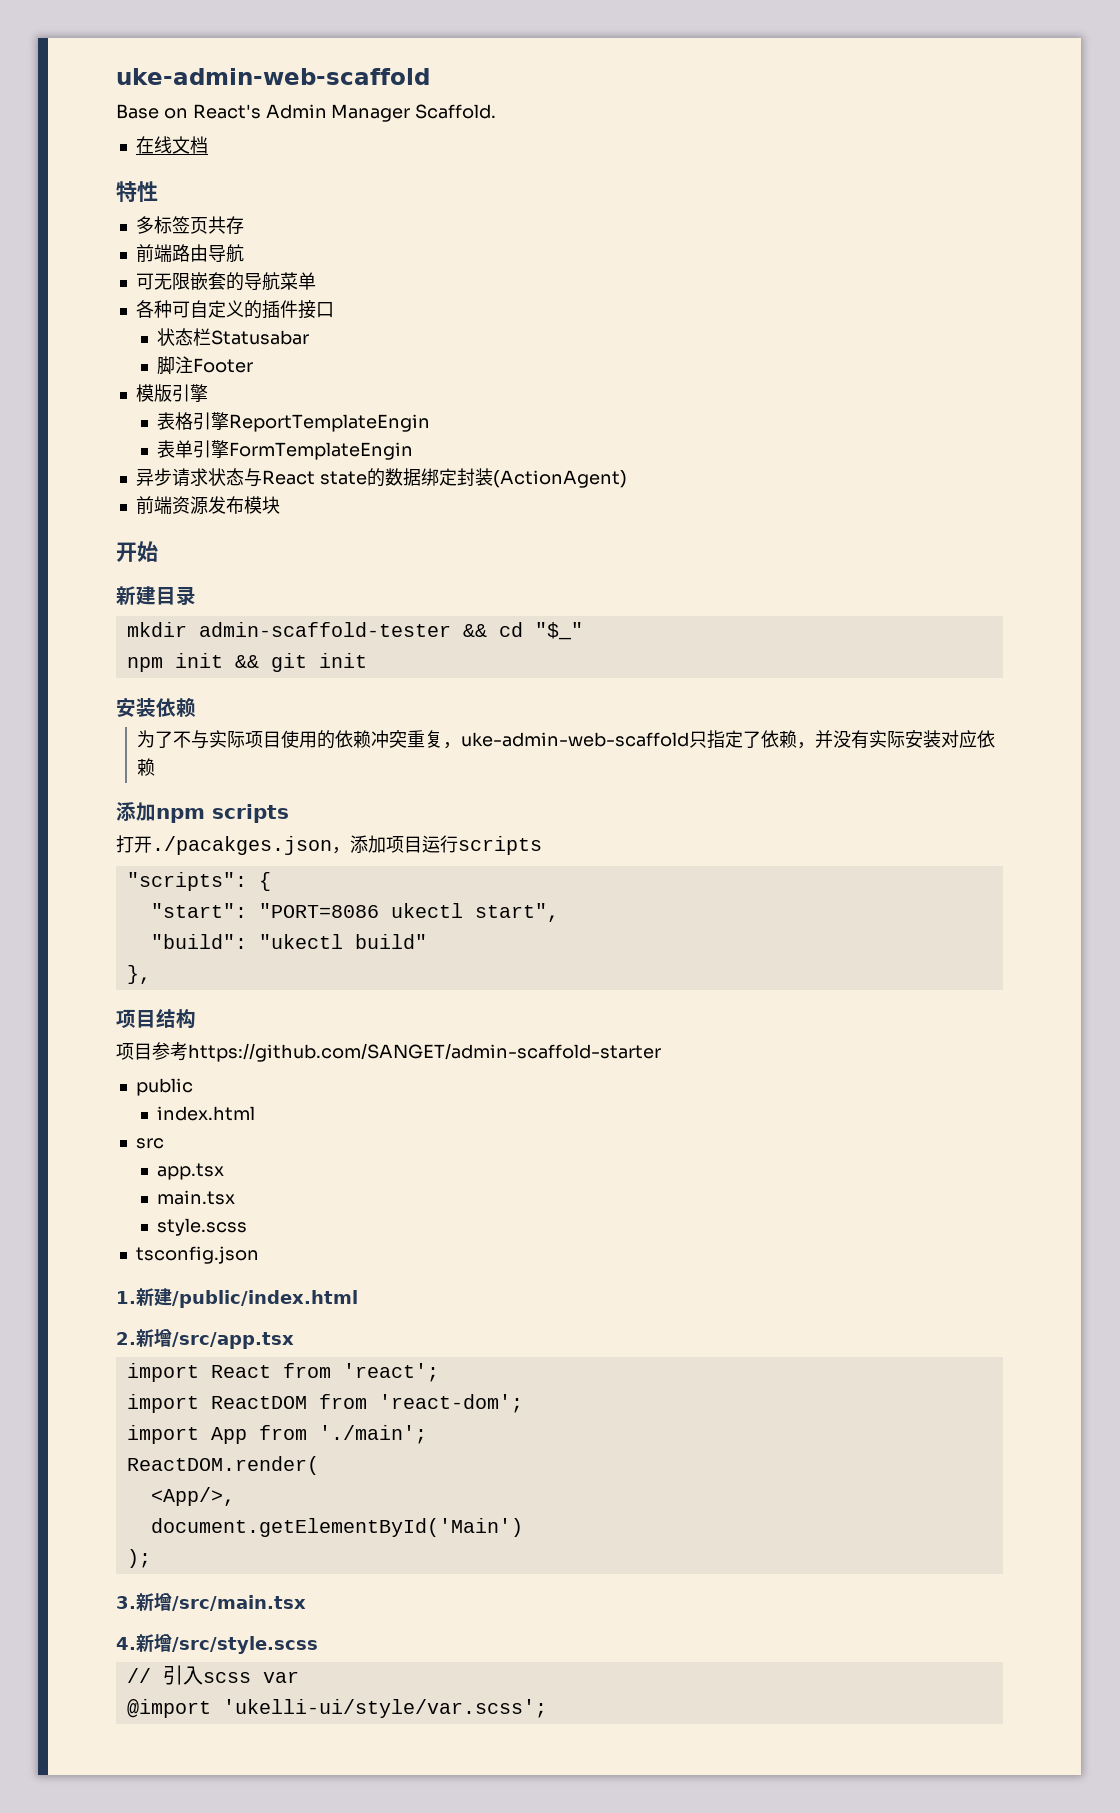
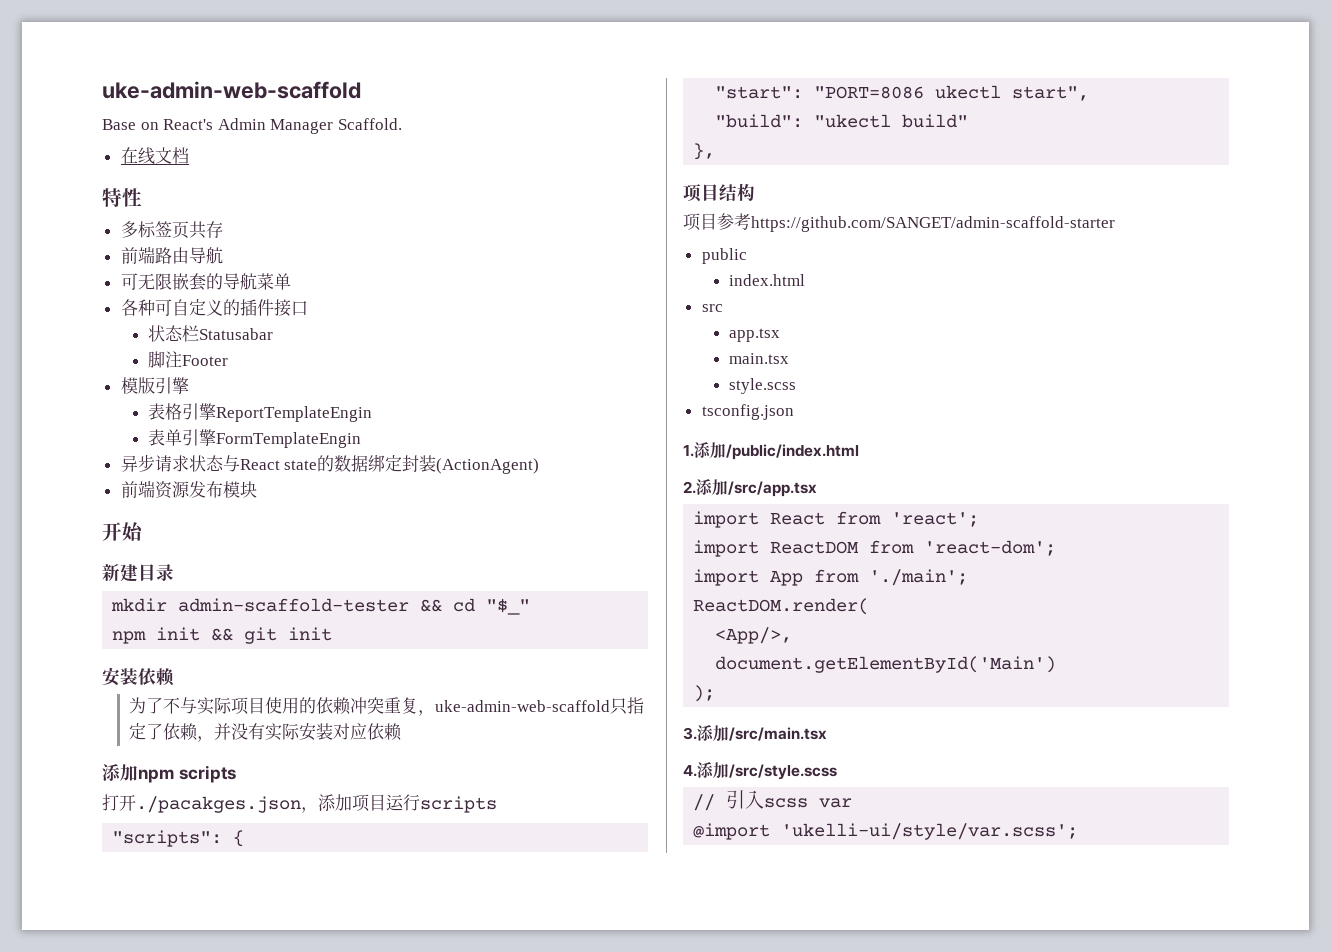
[136,1288,172,1306] 新建 -> [694,442,726,458] 添加
[136,1329,172,1347] 新增 -> [696,479,728,495] 添加
[136,1593,172,1611] 新增 -> [697,725,729,741] 添加
[136,1634,172,1652] 新增 -> [697,762,729,778] 添加

